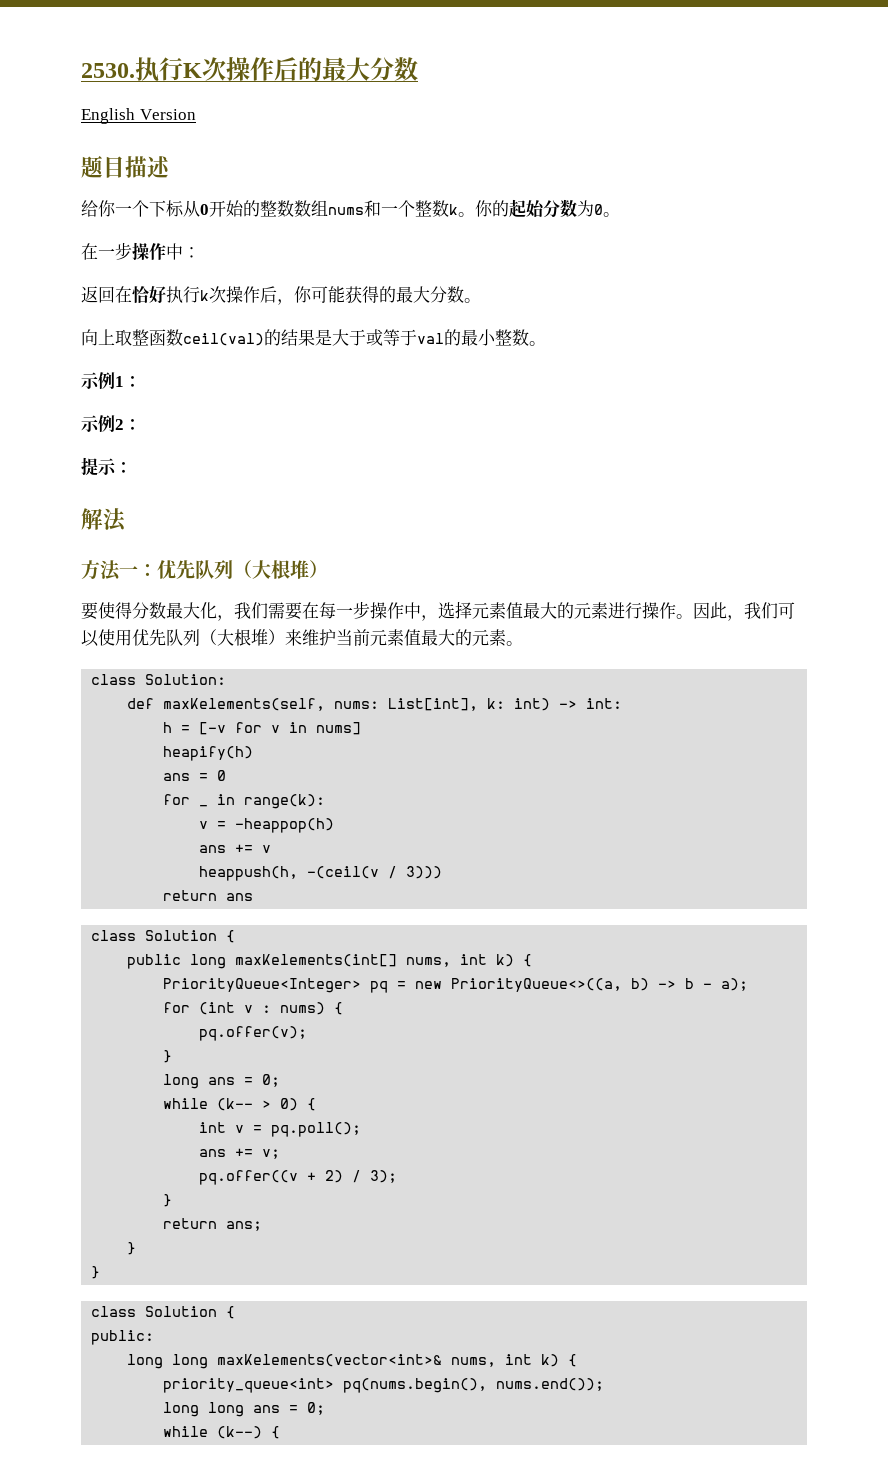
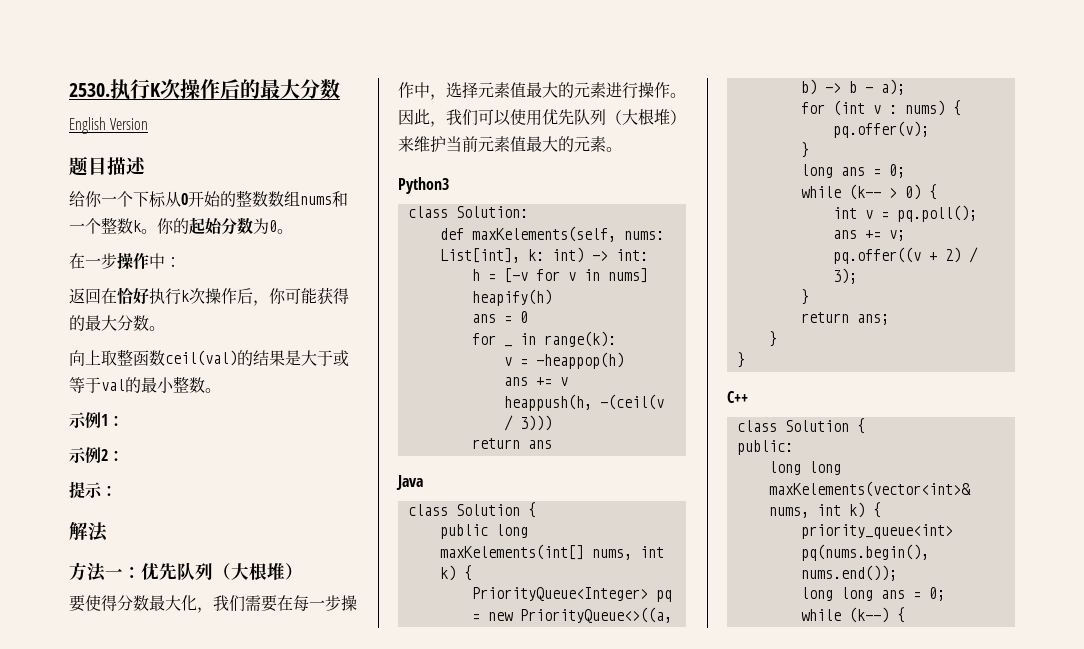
(523, 643) none -> [398,177,449,194] // Python3
(254, 897) none -> [396,475,423,490] // Java
(101, 1272) none -> [727,391,748,403] // C++

